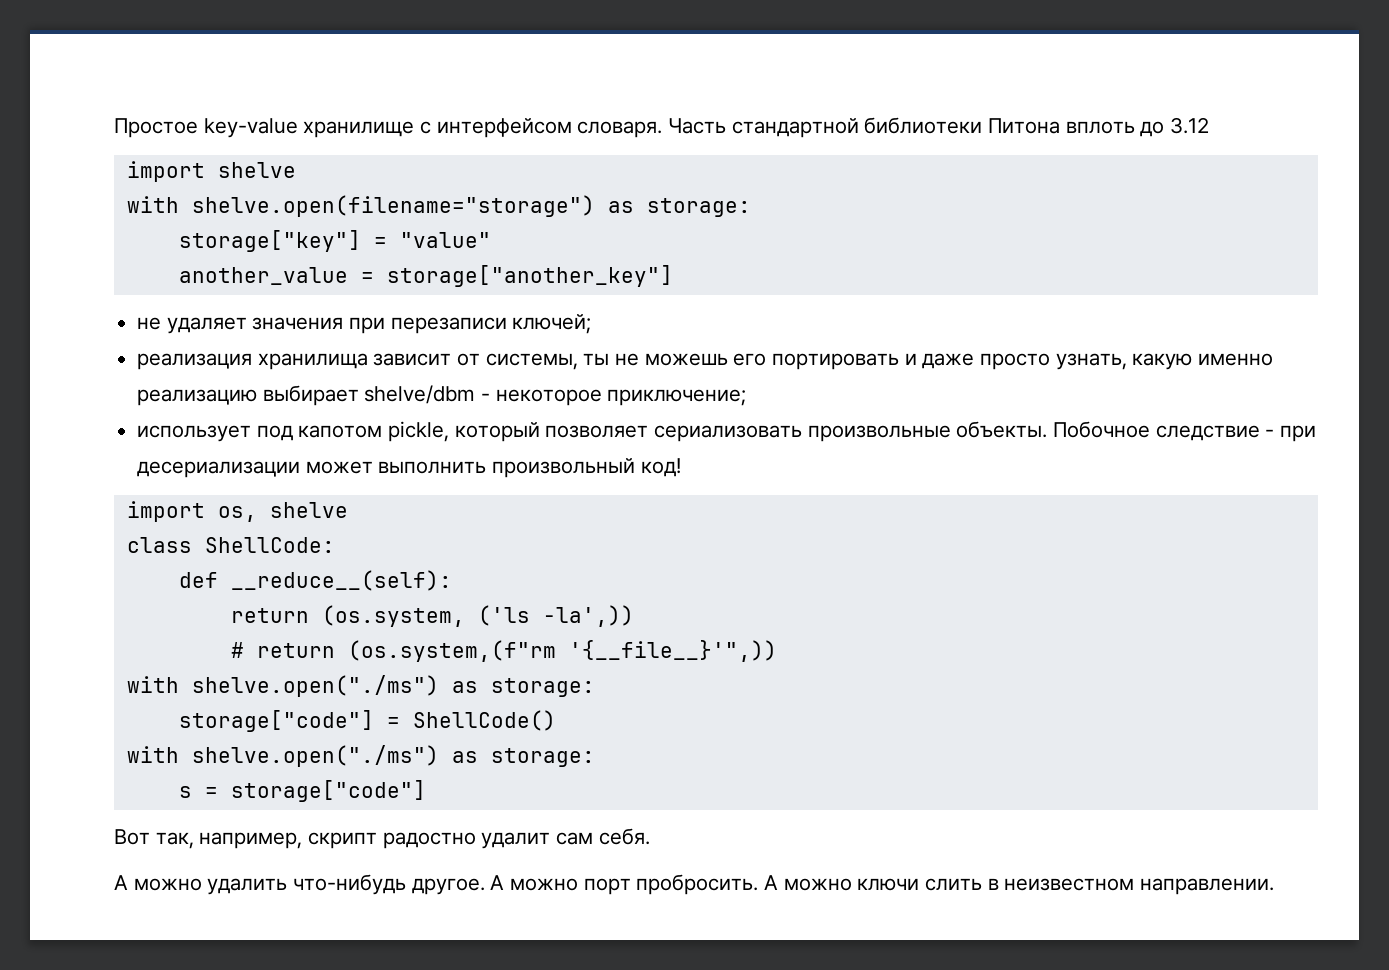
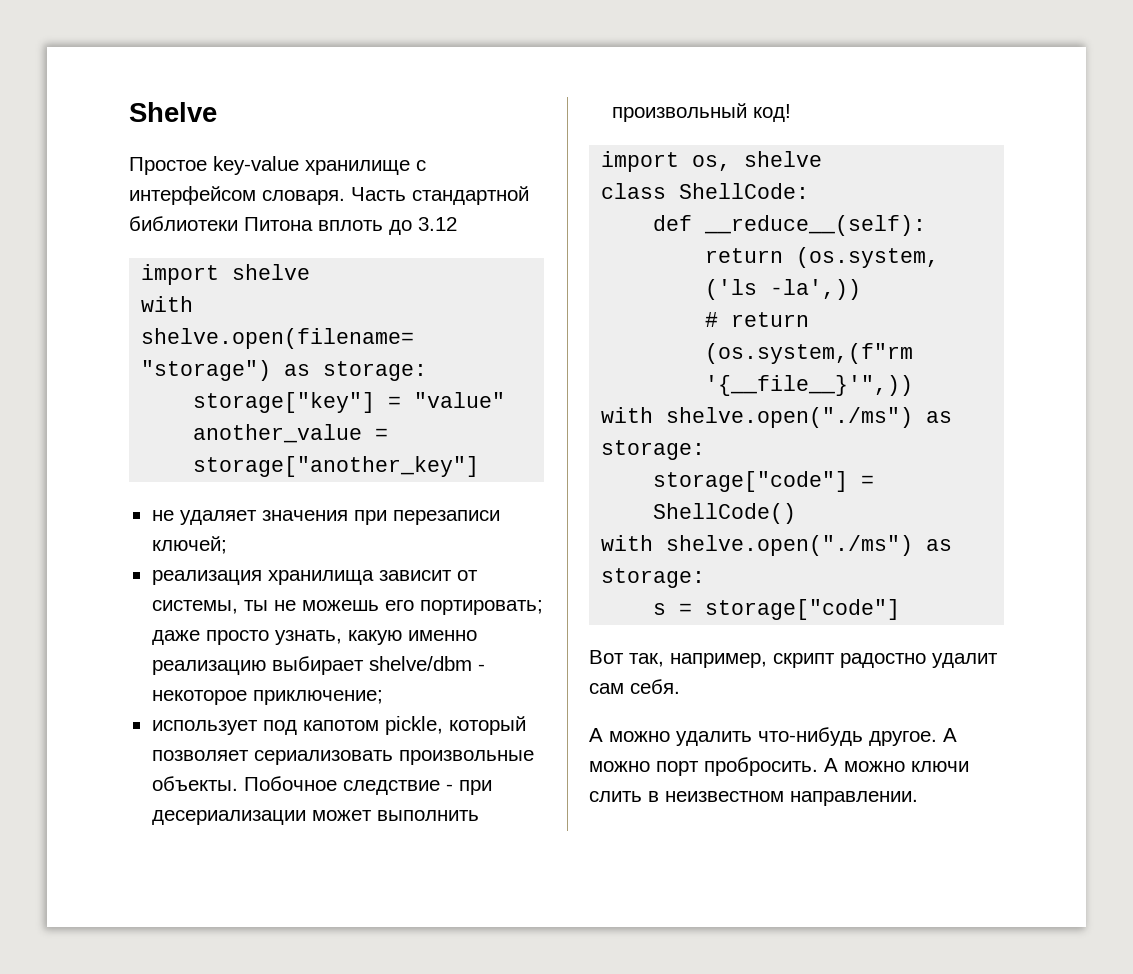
(114, 128) none -> [129,102,217,122] Shelve //
[772,353,917,370] портировать и -> [419,600,543,615] портировать;

